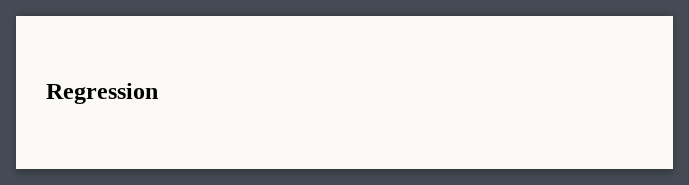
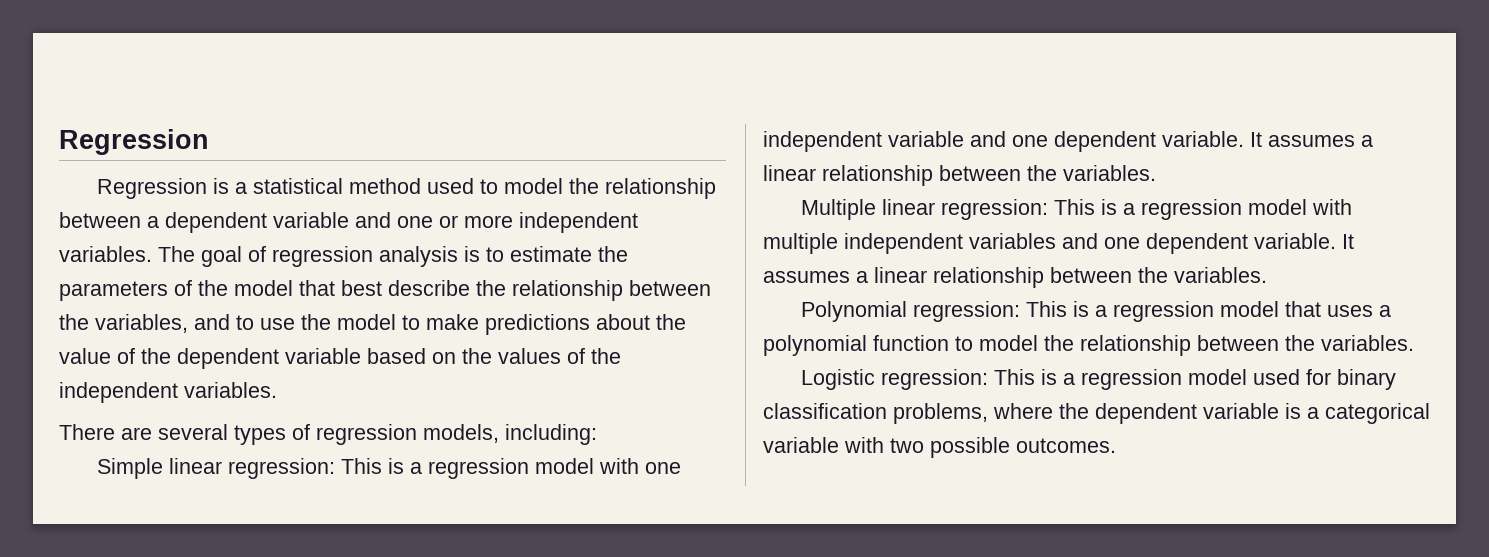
[46,83,158,104] Regression -> [59,129,209,155] [97,178,717,199] [59,212,638,233] [59,246,628,267] [59,280,711,301] [59,314,686,335] [59,348,621,369] [59,382,277,403] [59,424,597,445] [97,458,682,479] [763,131,1373,152] [763,165,1156,186] [801,199,1353,220] [763,233,1354,254] [763,267,1267,288] [801,301,1392,322] [763,335,1414,356] [801,369,1397,390] [763,403,1430,424] [763,437,1116,458] Regression // Regression is a statistical method used to model the relationship between a dependent variable and one or more independent variables. The goal of regression analysis is to estimate the parameters of the model that best describe the relationship between the variables, and to use the model to make predictions about the value of the dependent variable based on the values of the independent variables. // There are several types of regression models, including: // Simple linear regression: This is a regression model with one independent variable and one dependent variable. It assumes a linear relationship between the variables. // Multiple linear regression: This is a regression model with multiple independent variables and one dependent variable. It assumes a linear relationship between the variables. // Polynomial regression: This is a regression model that uses a polynomial function to model the relationship between the variables. // Logistic regression: This is a regression model used for binary classification problems, where the dependent variable is a categorical variable with two possible outcomes.

